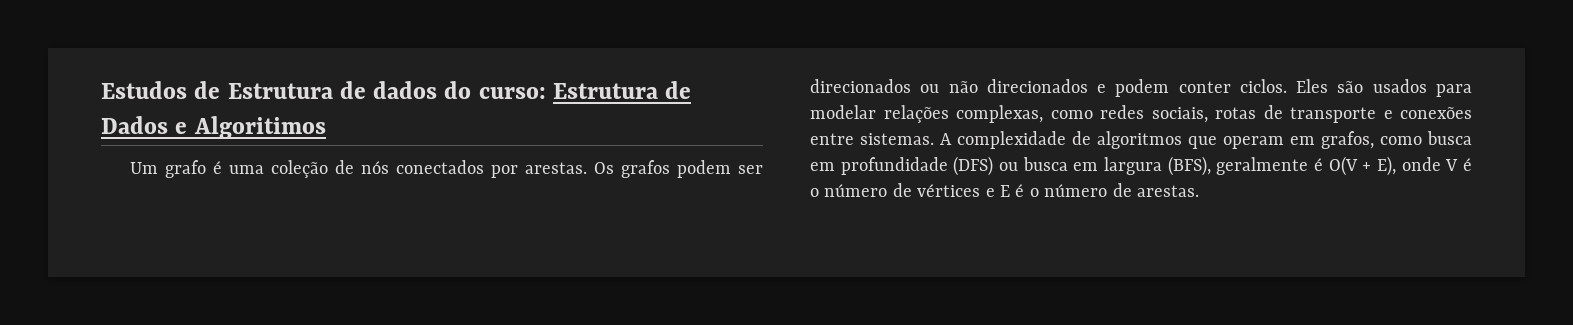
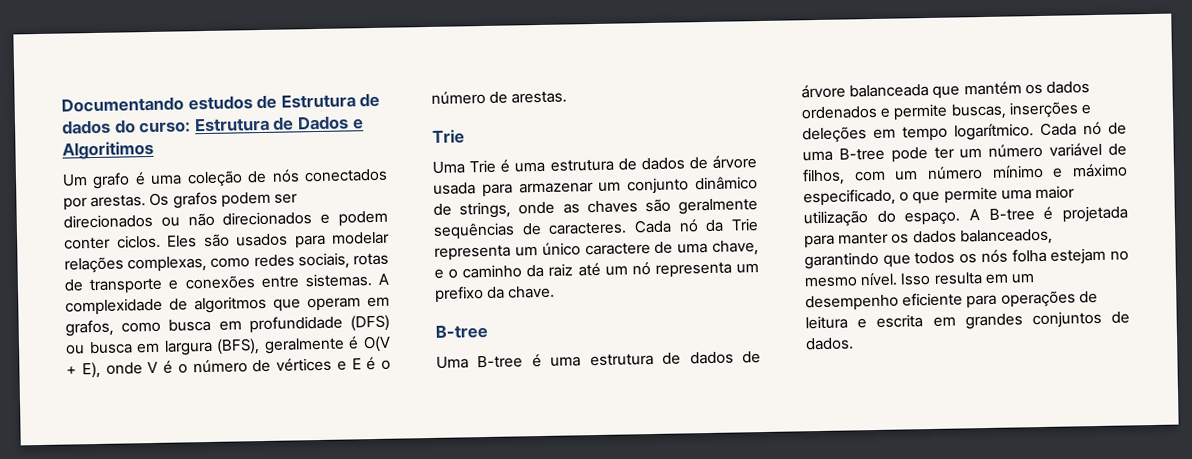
[101,81,187,99] Estudos -> [61,95,253,113] Documentando estudos
(1199, 191) none -> [432,129,465,144] [432,155,757,174] [433,176,758,198] [433,198,758,219] [433,218,759,240] [434,240,759,261] [434,261,759,279] [435,285,556,303] [435,323,488,339] [436,351,761,369] [801,81,1090,99] [801,101,1092,121] [802,121,1127,144] [802,142,1127,163] [802,163,1128,186] [803,185,1075,207] [803,205,1128,228] [804,228,1053,249] [804,247,1129,270] [804,272,1035,288] [805,290,1098,312] [805,310,1130,330] [805,337,854,351] // Trie // Uma Trie é uma estrutura de dados de árvore usada para armazenar um conjunto dinâmico de strings, onde as chaves são geralmente sequências de caracteres. Cada nó da Trie representa um único caractere de uma chave, e o caminho da raiz até um nó representa um prefixo da chave. // B-tree // Uma B-tree é uma estrutura de dados de árvore balanceada que mantém os dados ordenados e permite buscas, inserções e deleções em tempo logarítmico. Cada nó de uma B-tree pode ter um número variável de filhos, com um número mínimo e máximo especificado, o que permite uma maior utilização do espaço. A B-tree é projetada para manter os dados balanceados, garantindo que todos os nós folha estejam no mesmo nível. Isso resulta em um desempenho eficiente para operações de leitura e escrita em grandes conjuntos de dados.

